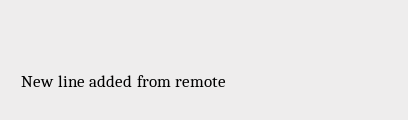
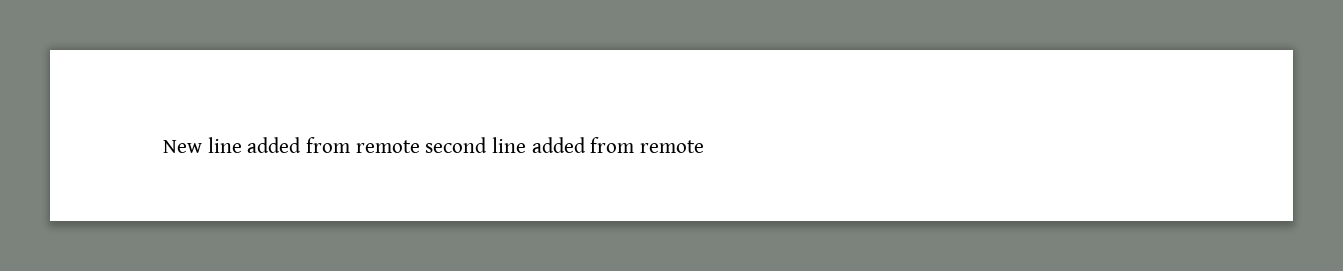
(227, 82) none -> [425,137,705,153] second line added from remote

